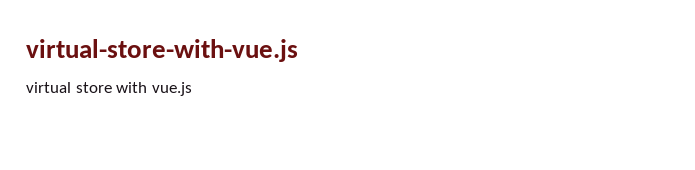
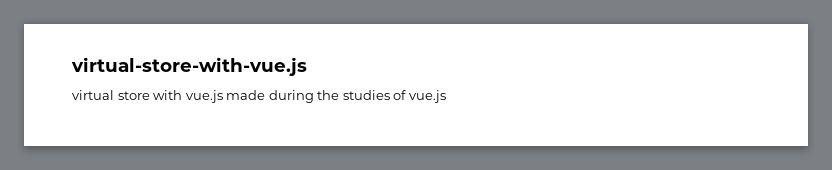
(192, 89) none -> [226,90,446,103] made during the studies of vue.js

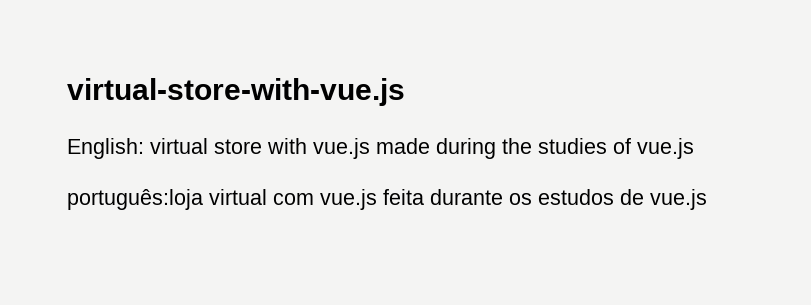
(307, 66) none -> [67,138,144,159] English:
(446, 96) none -> [67,189,707,210] // português:loja virtual com vue.js feita durante os estudos de vue.js

